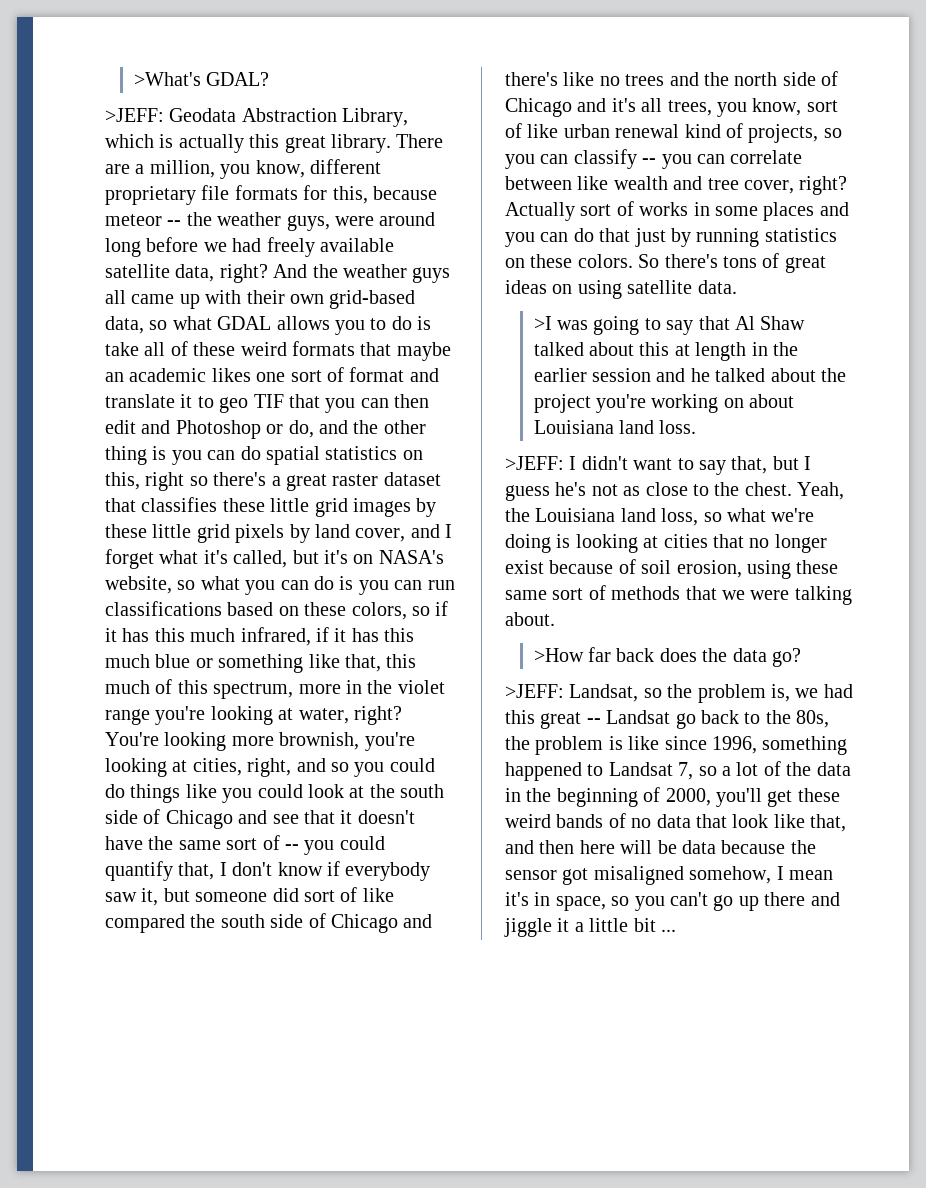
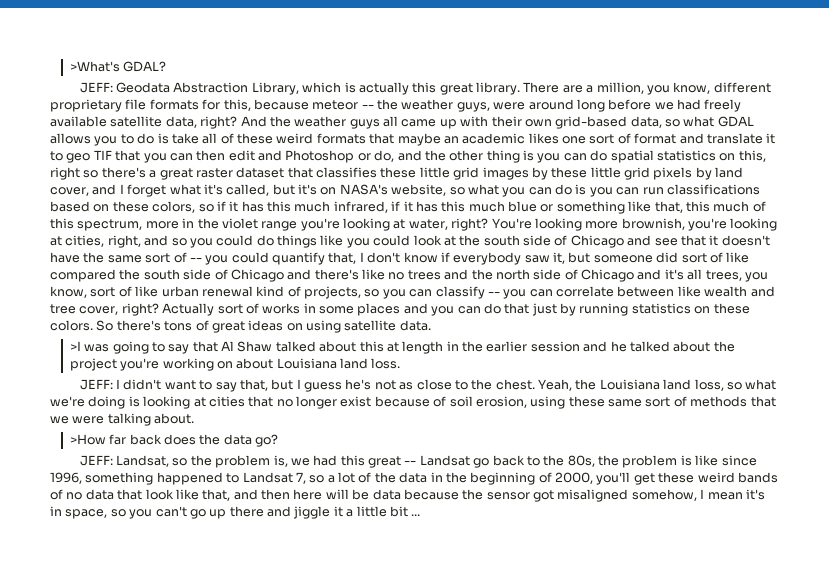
[105,108,164,122] >JEFF: -> [79,82,113,93] JEFF:
[505,456,564,470] >JEFF: -> [79,379,113,390] JEFF:
[505,684,564,698] >JEFF: -> [79,455,113,466] JEFF:

